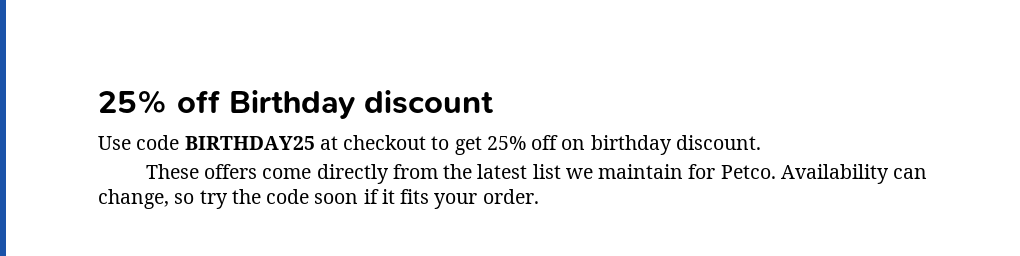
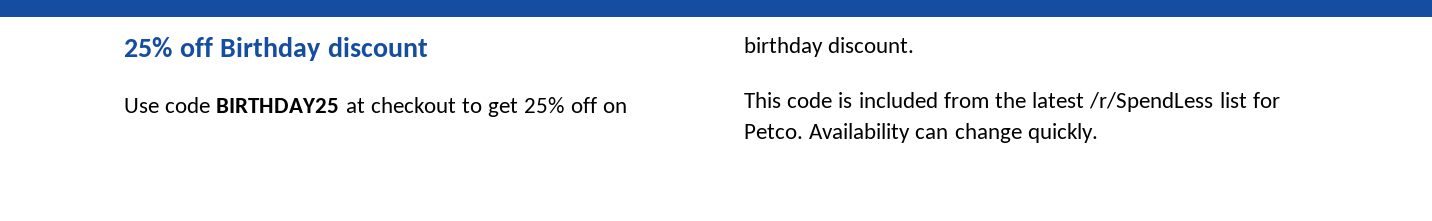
[145,164,928,184] [98,189,539,209] These offers come directly from the latest list we maintain for Petco. Availability can change, so try the code soon if it fits your order. -> [744,92,1280,112] [744,123,1098,143] This code is included from the latest /r/SpendLess list for Petco. Availability can change quickly.

